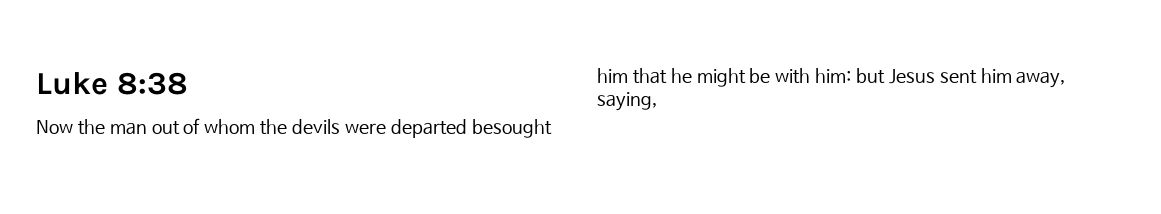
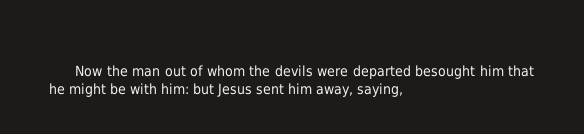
[36,72,188,95] Luke 8:38 // -> (75, 71) none

